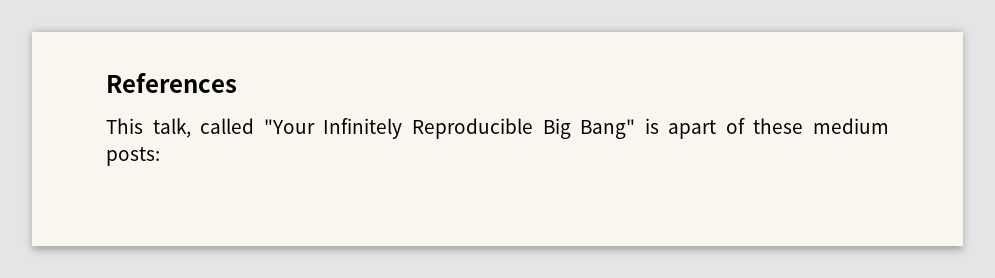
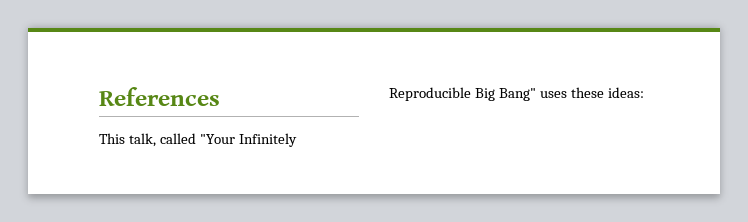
[644,118,890,139] [106,147,160,166] is apart of these medium posts: -> [539,87,644,98] uses these ideas:

